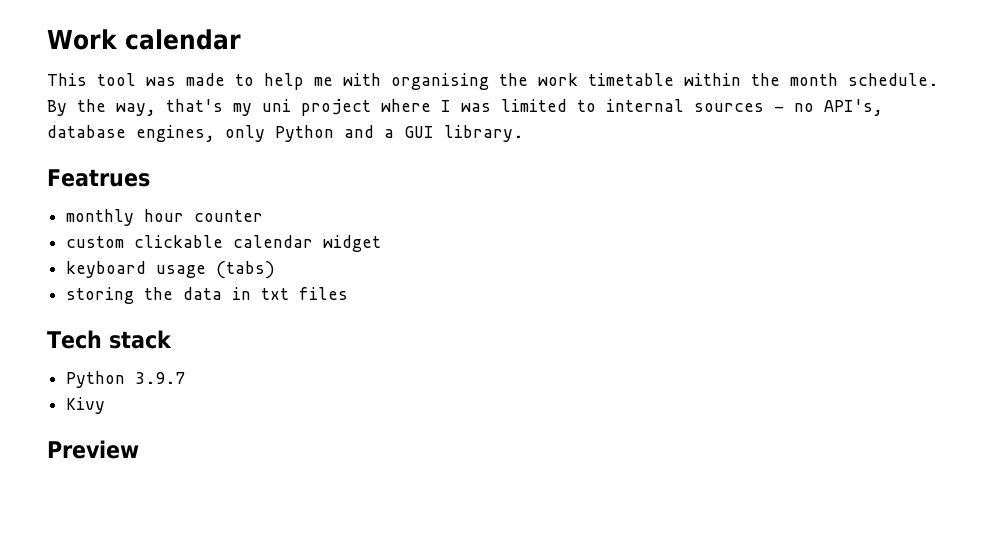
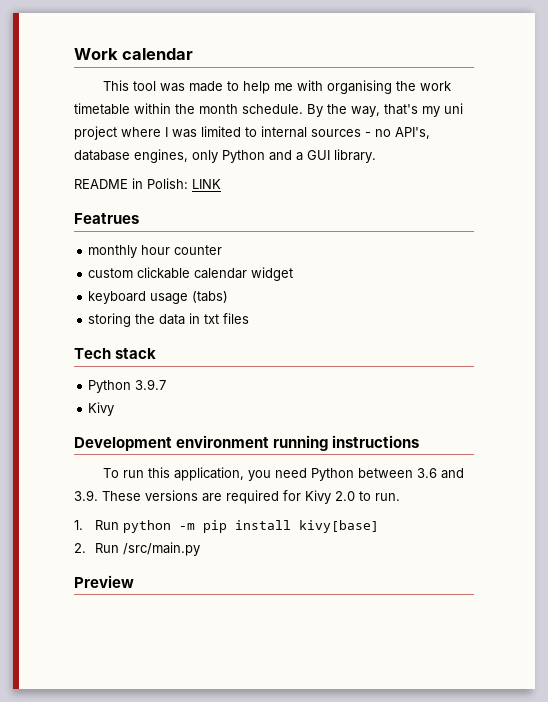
(523, 133) none -> [74,178,221,189] // README in Polish: LINK
(106, 405) none -> [74,435,420,451] [103,467,465,481] [74,490,400,504] [74,520,380,533] [74,542,201,556] // Development environment running instructions // To run this application, you need Python between 3.6 and 3.9. These versions are required for Kivy 2.0 to run. // 1. Run python -m pip install kivy[base] // 2. Run /src/main.py

